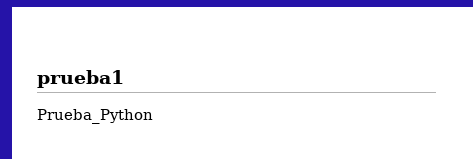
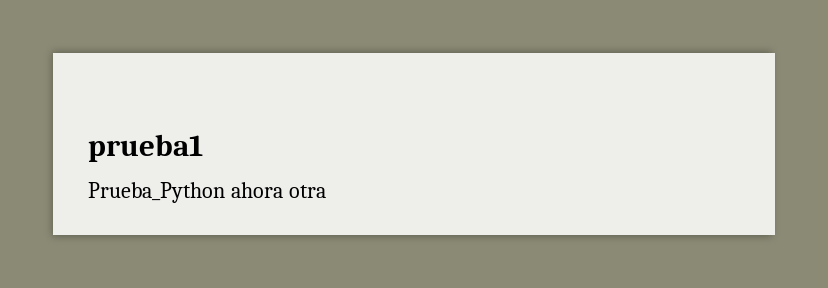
(153, 116) none -> [230,182,326,198] ahora otra

